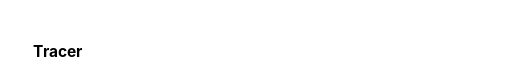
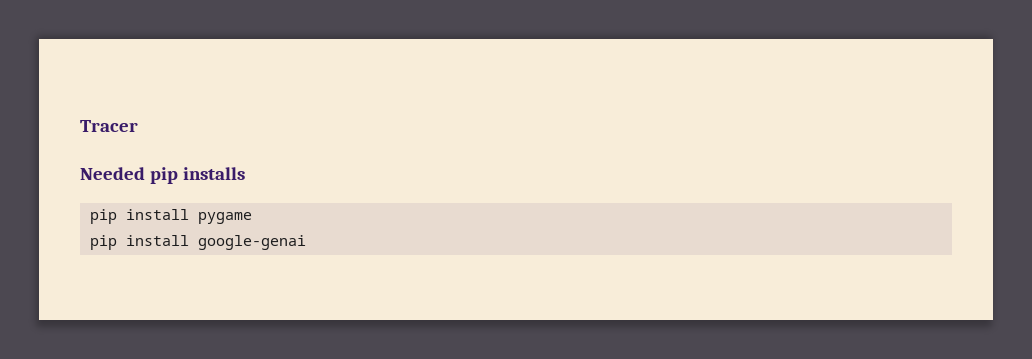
(83, 51) none -> [80,167,245,184] [89,209,252,224] [89,235,306,250] // Needed pip installs // pip install pygame // pip install google-genai

